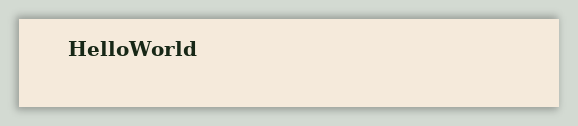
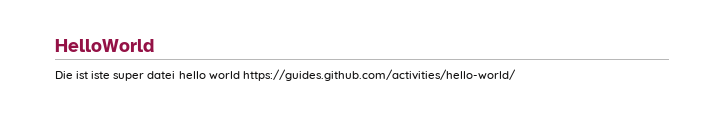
(197, 48) none -> [55,69,516,81] // Die ist iste super datei hello world https://guides.github.com/activities/hello-world/

